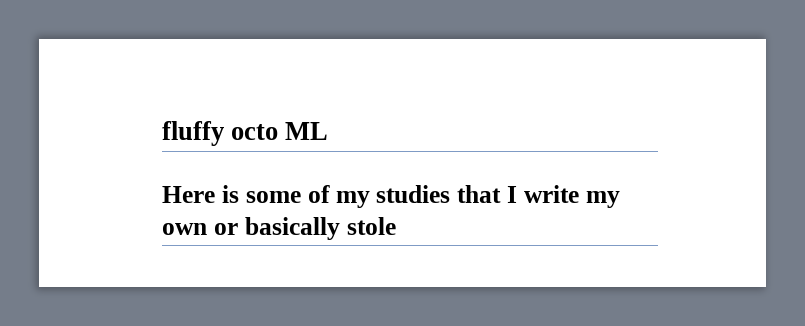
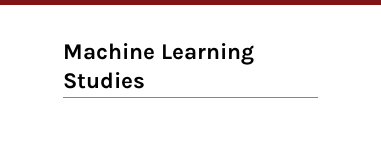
[162,121,329,146] [162,185,620,208] [162,217,396,240] fluffy octo ML // Here is some of my studies that I write my own or basically stole -> [63,43,255,65] [63,72,145,89] Machine Learning Studies

